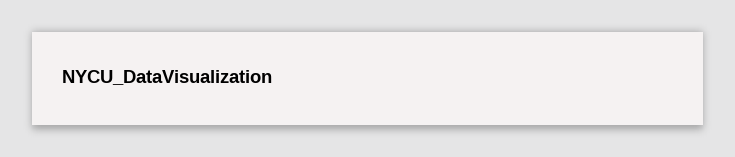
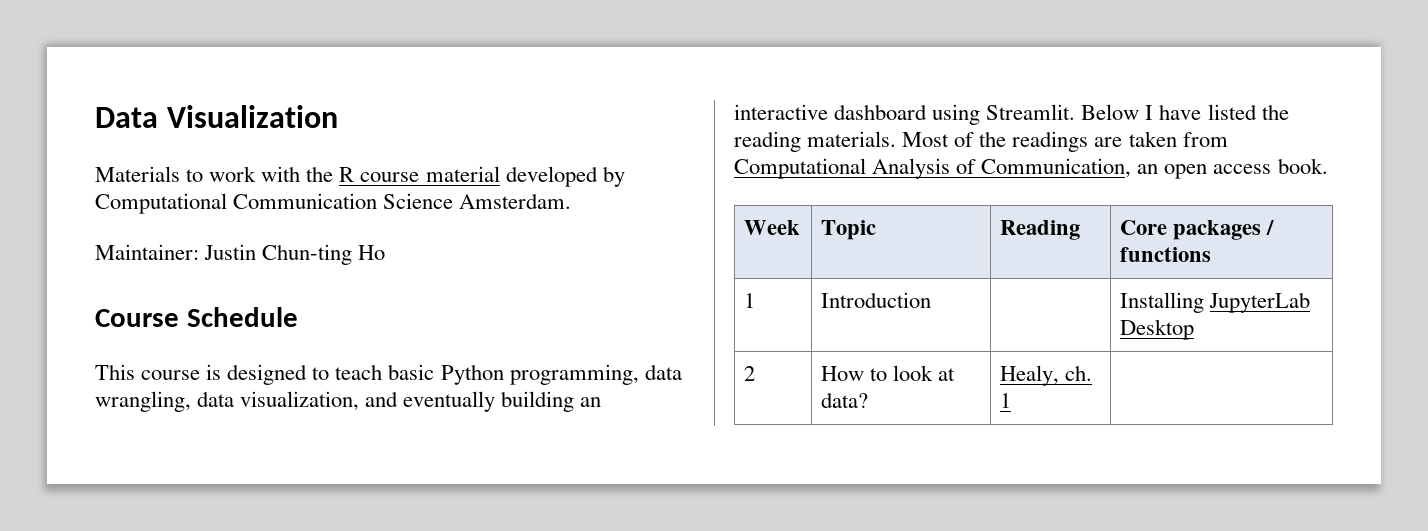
[62,70,272,85] NYCU_DataVisualization -> [95,105,338,128] [95,166,625,187] [95,193,572,214] [95,244,386,265] [95,307,298,327] [95,364,682,385] [95,391,602,412] [734,104,1289,125] [734,131,1228,152] [734,158,1328,179] [744,220,801,235] [821,220,877,240] [1000,220,1081,240] [1120,220,1275,240] [1120,247,1212,262] [744,293,756,308] [821,292,932,308] [1120,292,1311,313] [1120,319,1195,340] [744,366,756,381] [821,365,956,381] [821,392,869,408] [1000,365,1093,386] [1000,393,1012,408] Data Visualization // Materials to work with the R course material developed by Computational Communication Science Amsterdam. // Maintainer: Justin Chun-ting Ho // Course Schedule // This course is designed to teach basic Python programming, data wrangling, data visualization, and eventually building an interactive dashboard using Streamlit. Below I have listed the reading materials. Most of the readings are taken from Computational Analysis of Communication, an open access book. // Week | Topic | Reading | Core packages / functions // 1 | Introduction | | Installing JupyterLab Desktop // 2 | How to look at data? | Healy, ch. 1 |

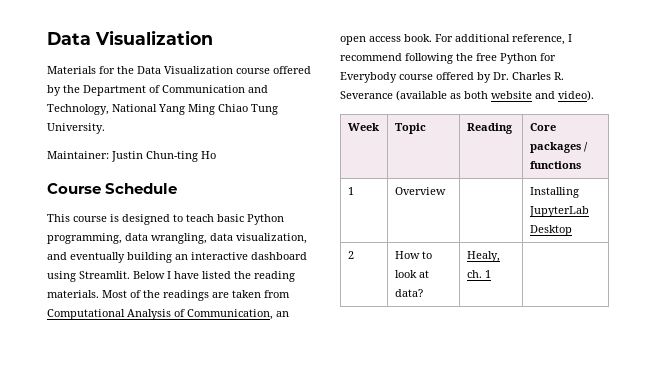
[186,166,625,187] [95,193,572,214] to work with the R course material developed by Computational Communication Science Amsterdam. -> [99,66,311,74] [47,85,268,96] [47,104,278,115] [47,123,105,134] for the Data Visualization course offered by the Department of Communication and Technology, National Yang Ming Chiao Tung University.
(1328, 166) none -> [435,34,572,45] [340,53,556,64] [340,72,564,83] [340,90,594,101] For additional reference, I recommend following the free Python for Everybody course offered by Dr. Charles R. Severance (available as both website and video).
[821,292,932,308] Introduction -> [394,187,446,195] Overview

